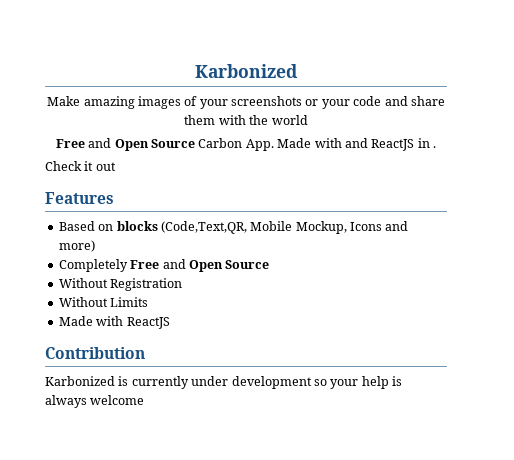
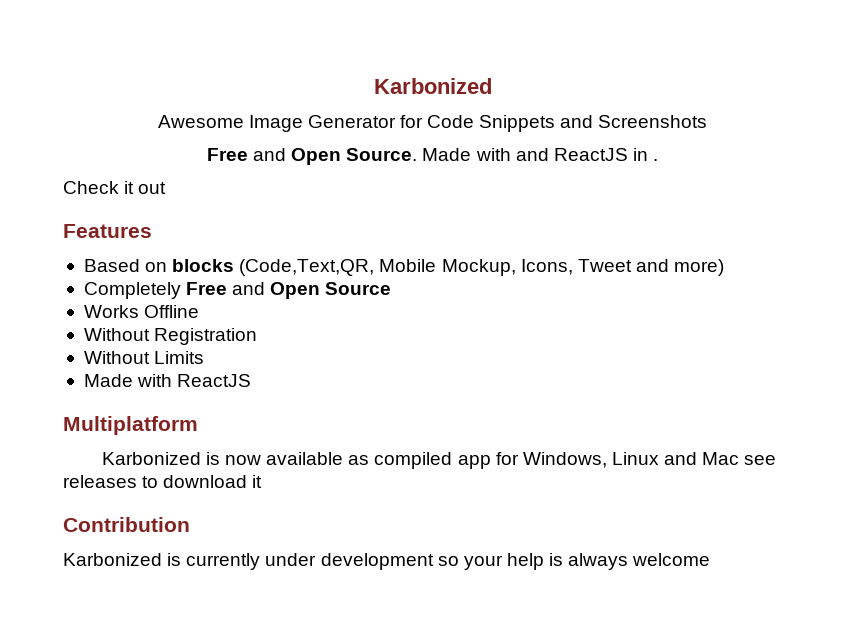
[47,96,445,109] [184,115,308,125] [55,138,274,151] Make amazing images of your screenshots or your code and share them with the world // Free and Open Source Carbon App. -> [157,115,708,132] [206,148,418,165] Awesome Image Generator for Code Snippets and Screenshots // Free and Open Source.
[350,222,382,231] Icons -> [520,259,632,275] Icons, Tweet
(270, 264) none -> [83,305,200,318] // Works Offline
(170, 323) none -> [63,416,198,435] [101,452,777,469] [63,475,263,488] // Multiplatform // Karbonized is now available as compiled app for Windows, Linux and Mac see releases to download it

